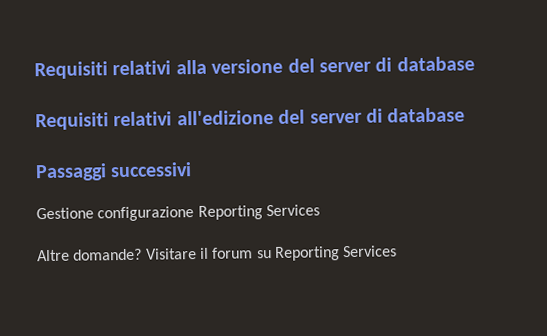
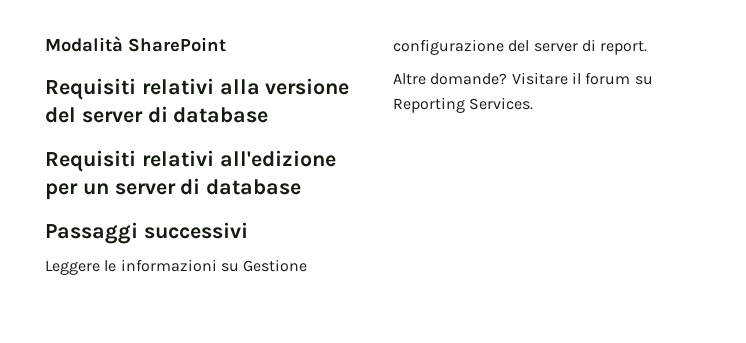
(34, 70) none -> [45,36,226,52] Modalità SharePoint //
[278,109,306,124] del -> [45,183,109,200] per un
[36,204,320,222] Gestione configurazione Reporting Services -> [45,259,308,275] [393,39,648,55] Leggere le informazioni su Gestione configurazione del server di report.
[343,245,398,258] Services -> [469,97,534,110] Services.

